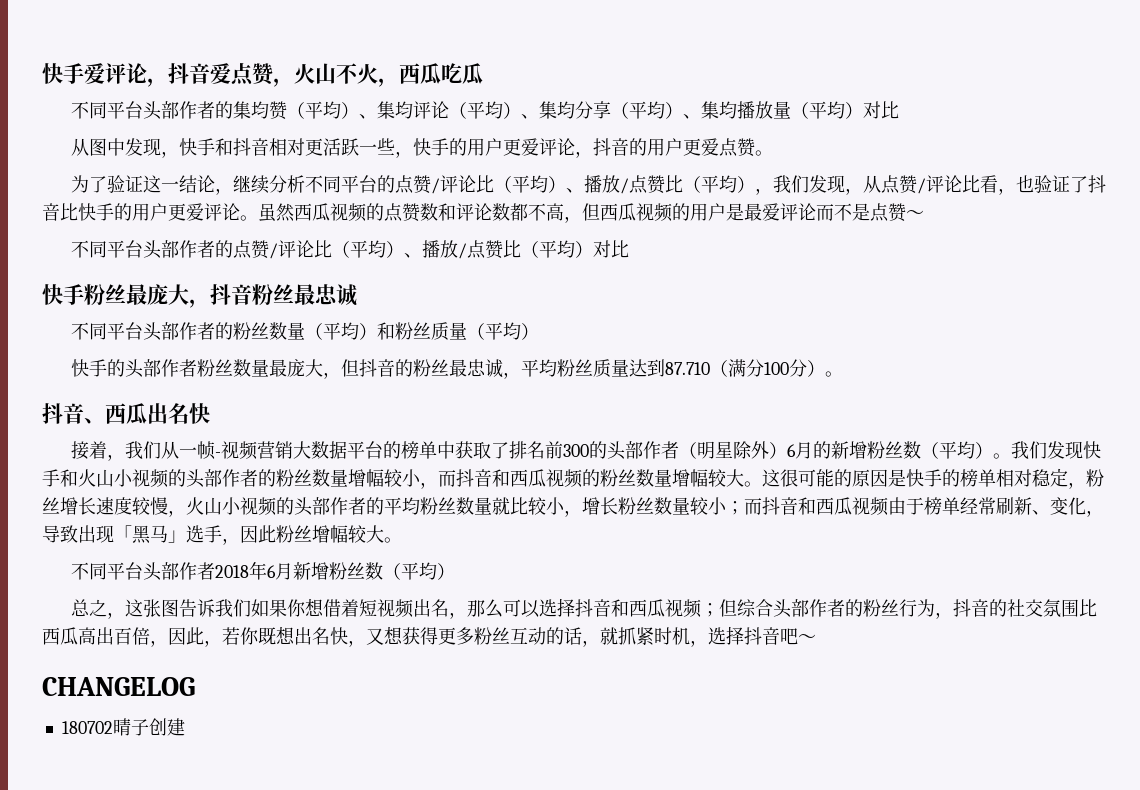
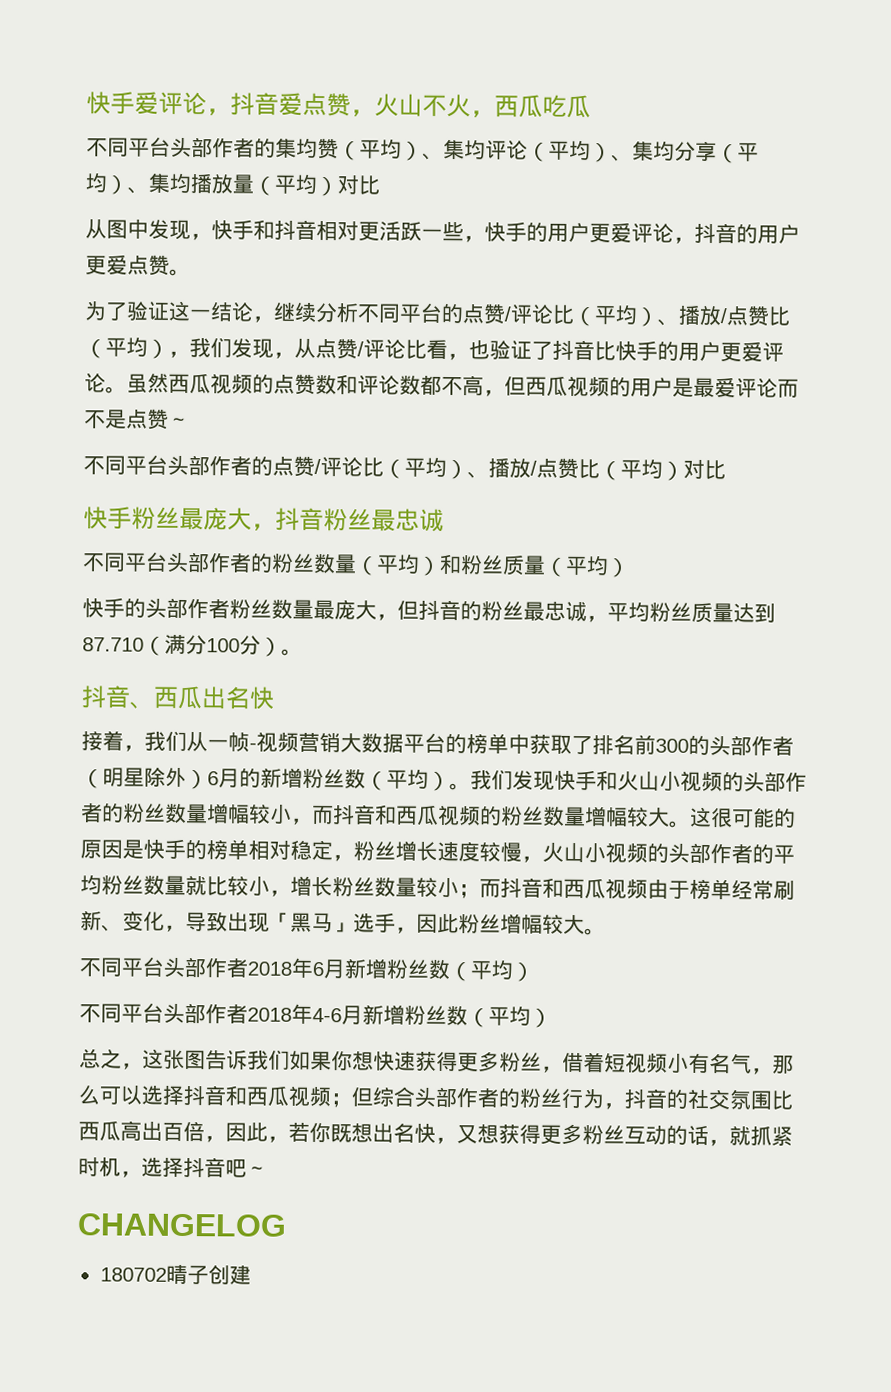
(456, 571) none -> [79,1002,552,1028] // 不同平台头部作者2018年4-6月新增粉丝数（平均）
(325, 607) none -> [373,1050,563,1073] 快速获得更多粉丝，
[413,599,450,617] 出名 -> [667,1052,752,1074] 小有名气

